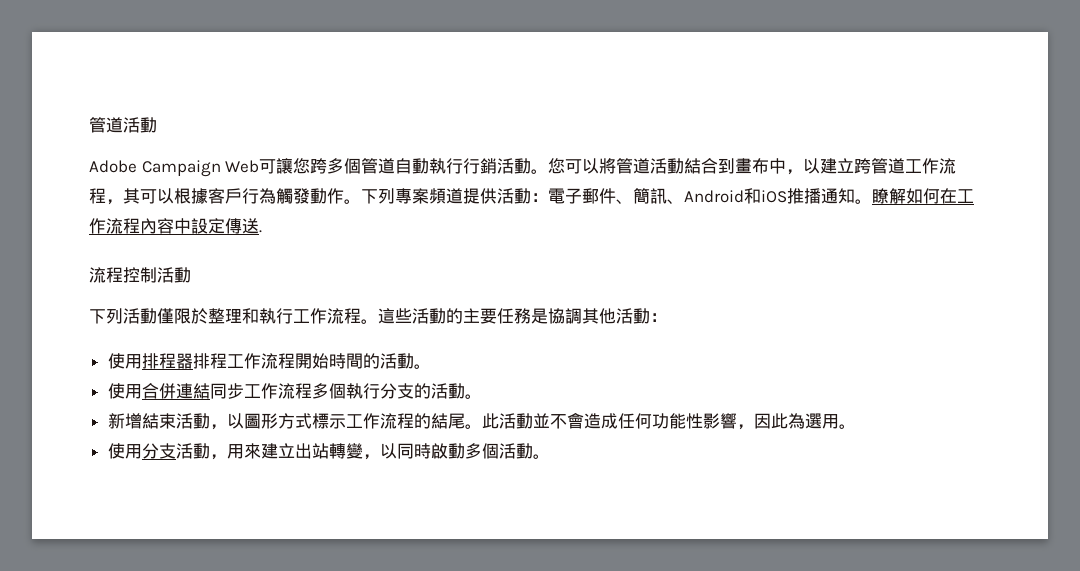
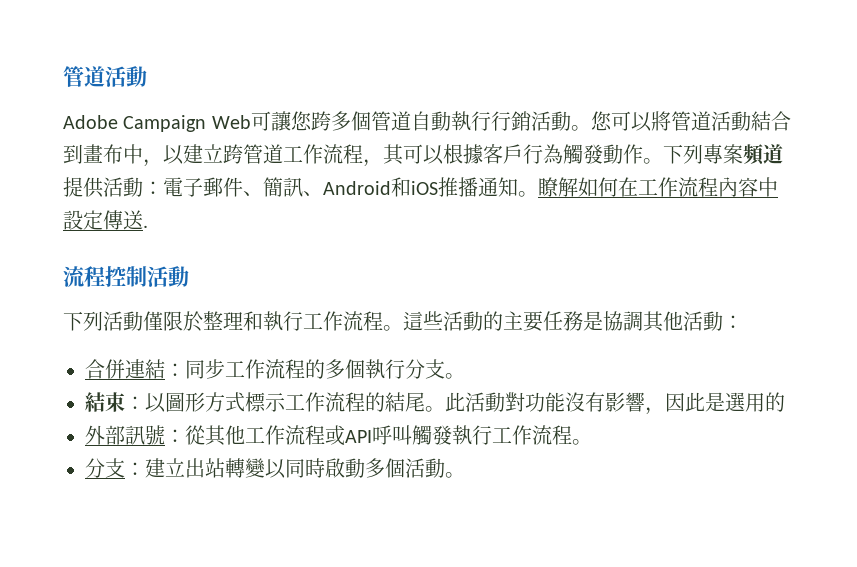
[107,353,431,369] [107,383,142,399] 使用排程器排程工作流程開始時間的活動。 // 使用 -> (743, 322) none
(210, 391) none -> [165,363,185,377] ：
(312, 391) none -> [305,359,325,379] 的
[413,383,482,399] [107,413,227,430] 的活動。 // 新增結束活動， -> [445,373,465,379] [85,392,145,412] 。 // 結束：
[532,412,856,430] [107,443,261,460] 並不會造成任何功能性影響，因此為選用。 // 使用分支活動，用來 -> [505,392,785,415] [85,425,592,446] [85,458,145,478] 對功能沒有影響，因此是選用的 // 外部訊號：從其他工作流程或API呼叫觸發執行工作流程。 // 分支：
[362,454,380,460] ， -> (265, 468) none

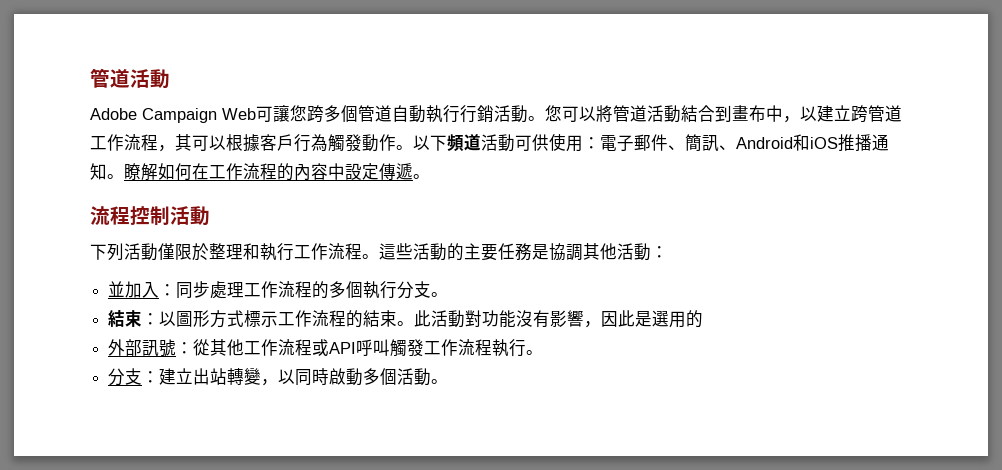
[663,144,783,165] [63,177,143,198] 下列專案頻道提供活動 -> [413,134,583,152] 以下頻道活動可供使用
(718, 187) none -> [277,163,294,181] 的
[123,210,148,230] 送. -> [396,163,430,180] 遞。
[85,359,225,379] 合併連結：同步 -> [108,281,245,299] 並加入：同步處理
[405,392,425,412] 尾 -> [380,310,398,327] 束
[452,425,572,445] 執行工作流程 -> [424,339,527,357] 工作流程執行
(265, 468) none -> [261,379,279,386] ，

